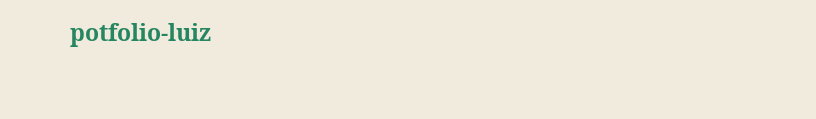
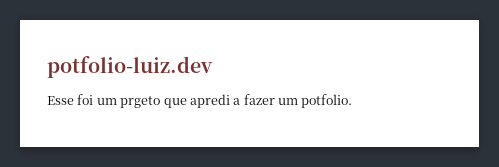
[70,23,211,47] potfolio-luiz -> [47,56,213,78] [47,94,353,108] potfolio-luiz.dev // Esse foi um prgeto que apredi a fazer um potfolio.

